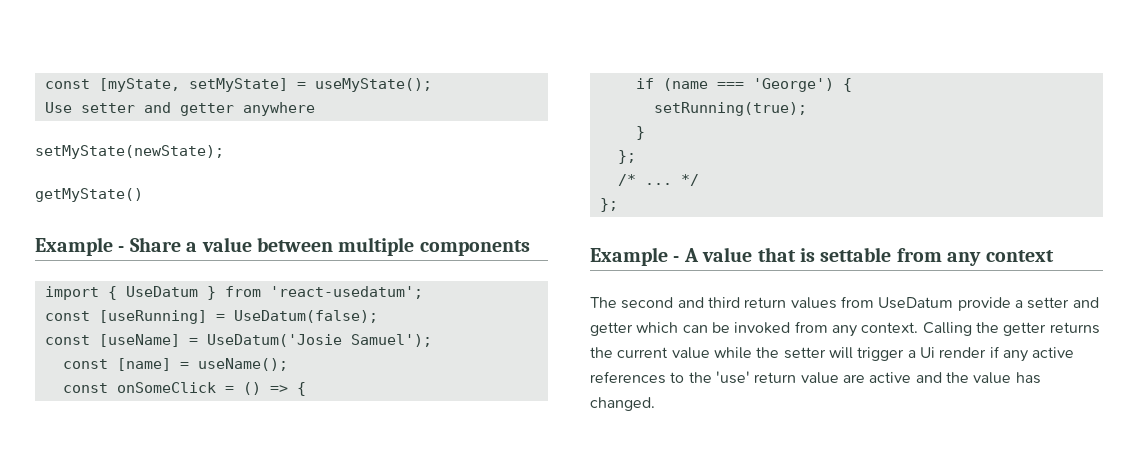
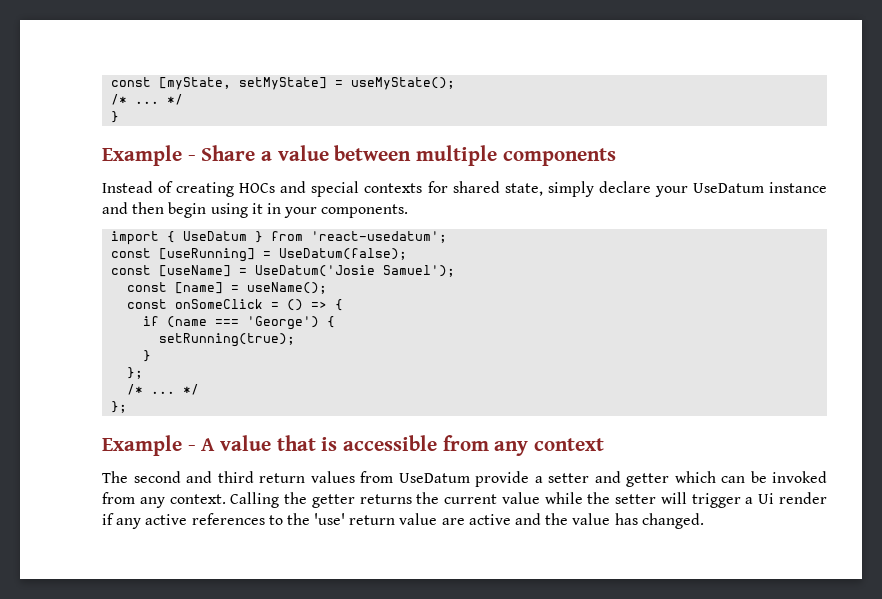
[44,102,315,116] [35,145,224,159] [35,188,143,202] Use setter and getter anywhere // setMyState(newState); // getMyState() -> [111,94,184,105] [111,111,120,123] /* ... */ // }
(530, 248) none -> [102,181,827,197] [102,202,409,218] // Instead of creating HOCs and special contexts for shared state, simply declare your UseDatum instance and then begin using it in your components.
[820,247,892,262] settable -> [343,435,438,451] accessible

